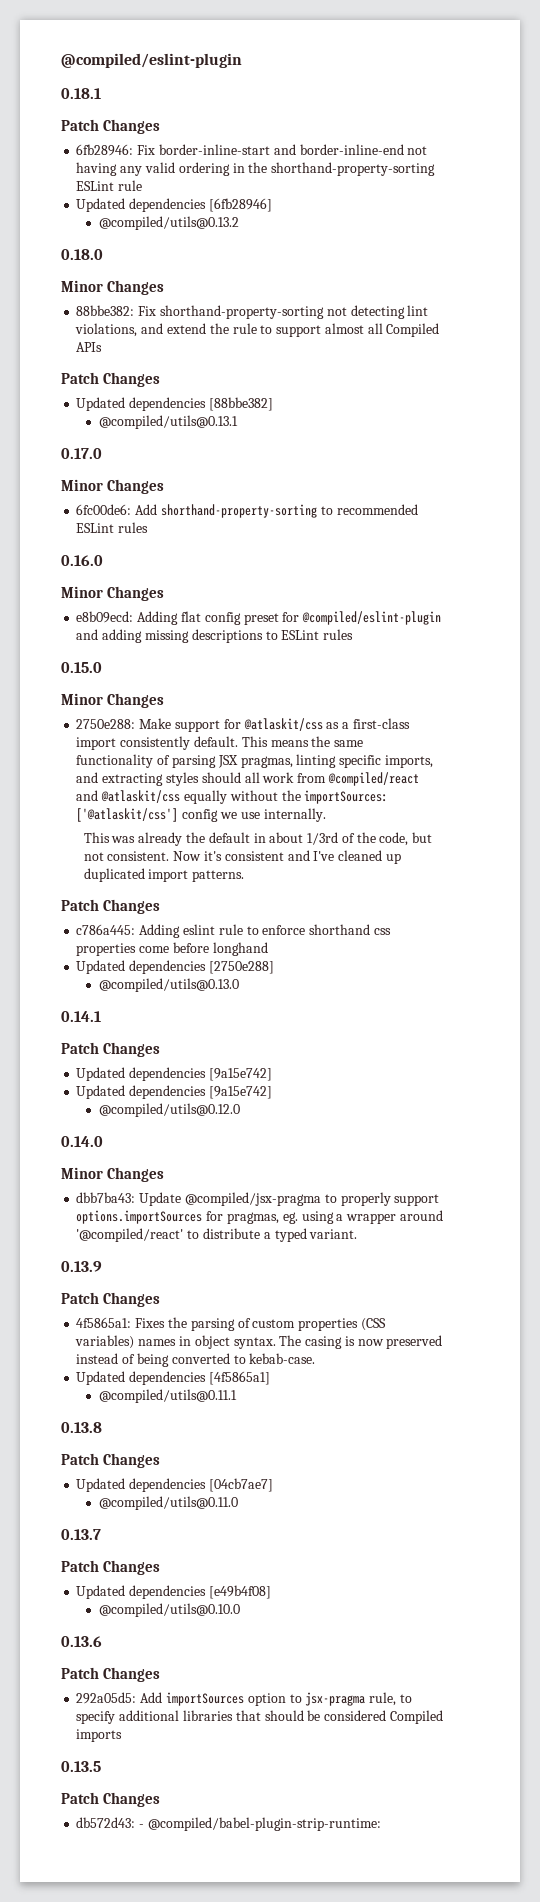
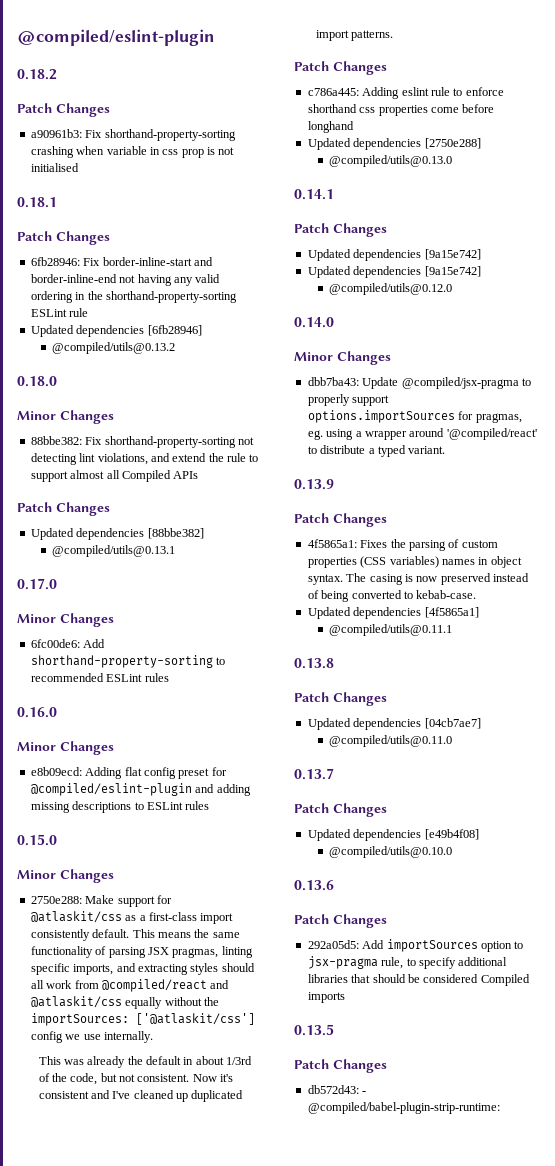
[61,53,242,68] @compiled/eslint-plugin -> [17,29,215,46] [17,69,57,80] [17,103,110,117] [30,129,236,141] [30,146,235,158] [30,163,79,172] @compiled/eslint-plugin // 0.18.2 // Patch Changes // a90961b3: Fix shorthand-property-sorting crashing when variable in css prop is not initialised

